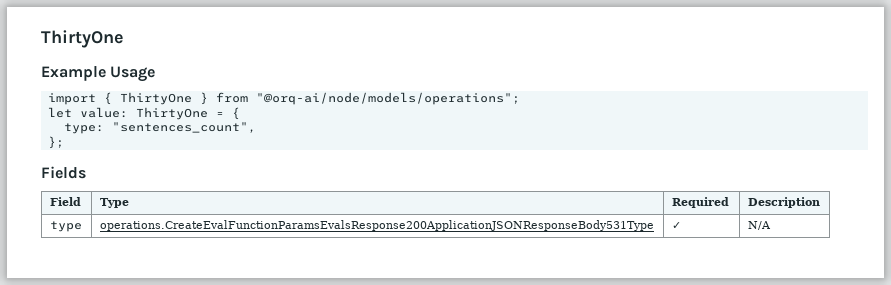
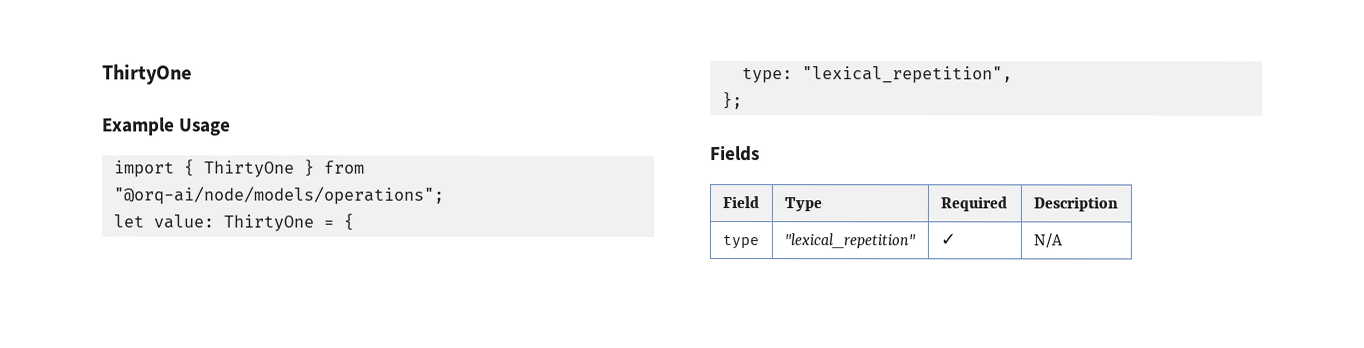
[111,122,256,133] "sentences_count", -> [802,66,1013,84] "lexical_repetition",
[99,220,654,231] operations.CreateEvalFunctionParamsEvalsResponse200ApplicationJSONResponseBody531Type -> [783,233,916,249] "lexical_repetition"

